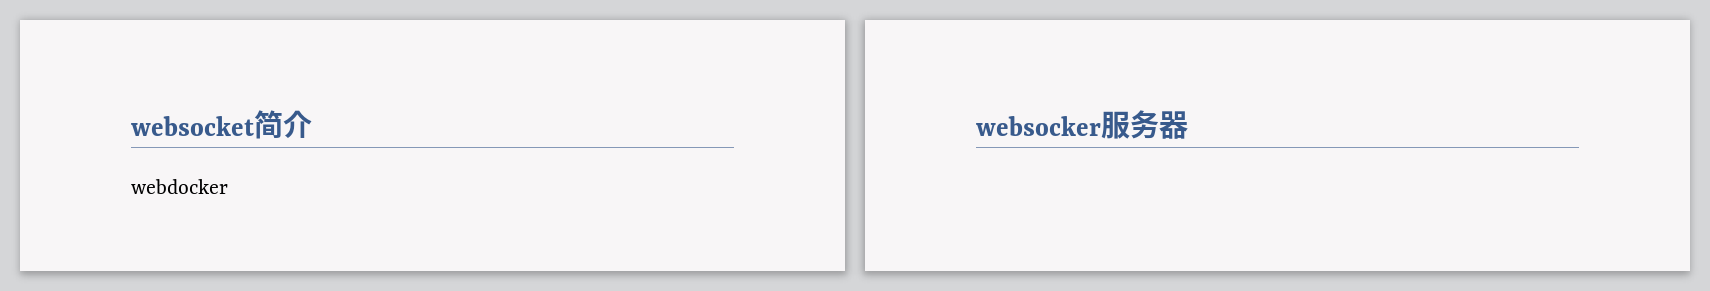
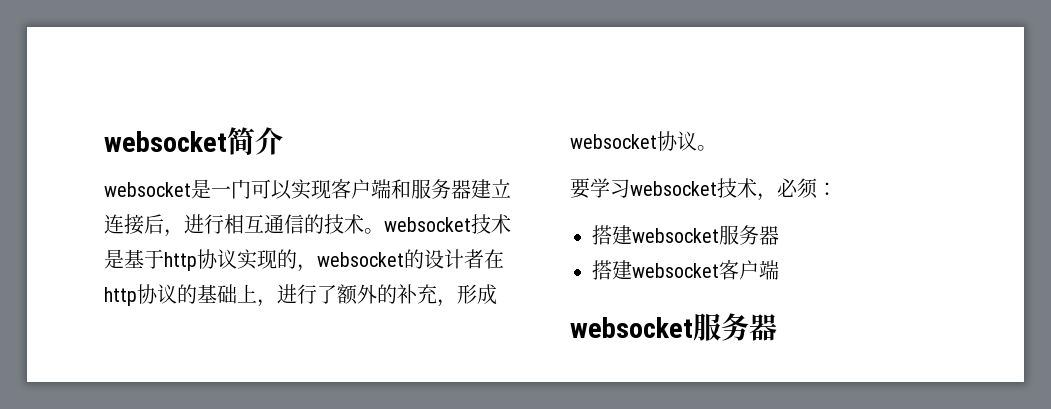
[131,179,228,194] [976,116,1101,136] webdocker // websocker -> [104,179,511,200] [104,214,511,237] [104,249,504,272] [104,284,497,307] [570,131,717,151] [570,178,837,201] [592,225,779,245] [592,260,779,280] [570,317,693,338] websocket是一门可以实现客户端和服务器建立连接后，进行相互通信的技术。websocket技术是基于http协议实现的，websocket的设计者在http协议的基础上，进行了额外的补充，形成websocket协议。 // 要学习websocket技术，必须： // 搭建websocket服务器 // 搭建websocket客户端 // websocket

